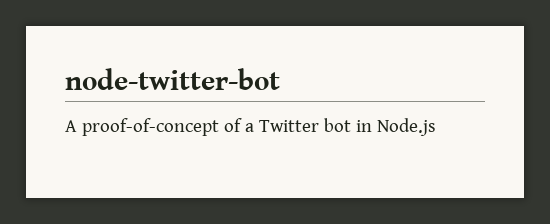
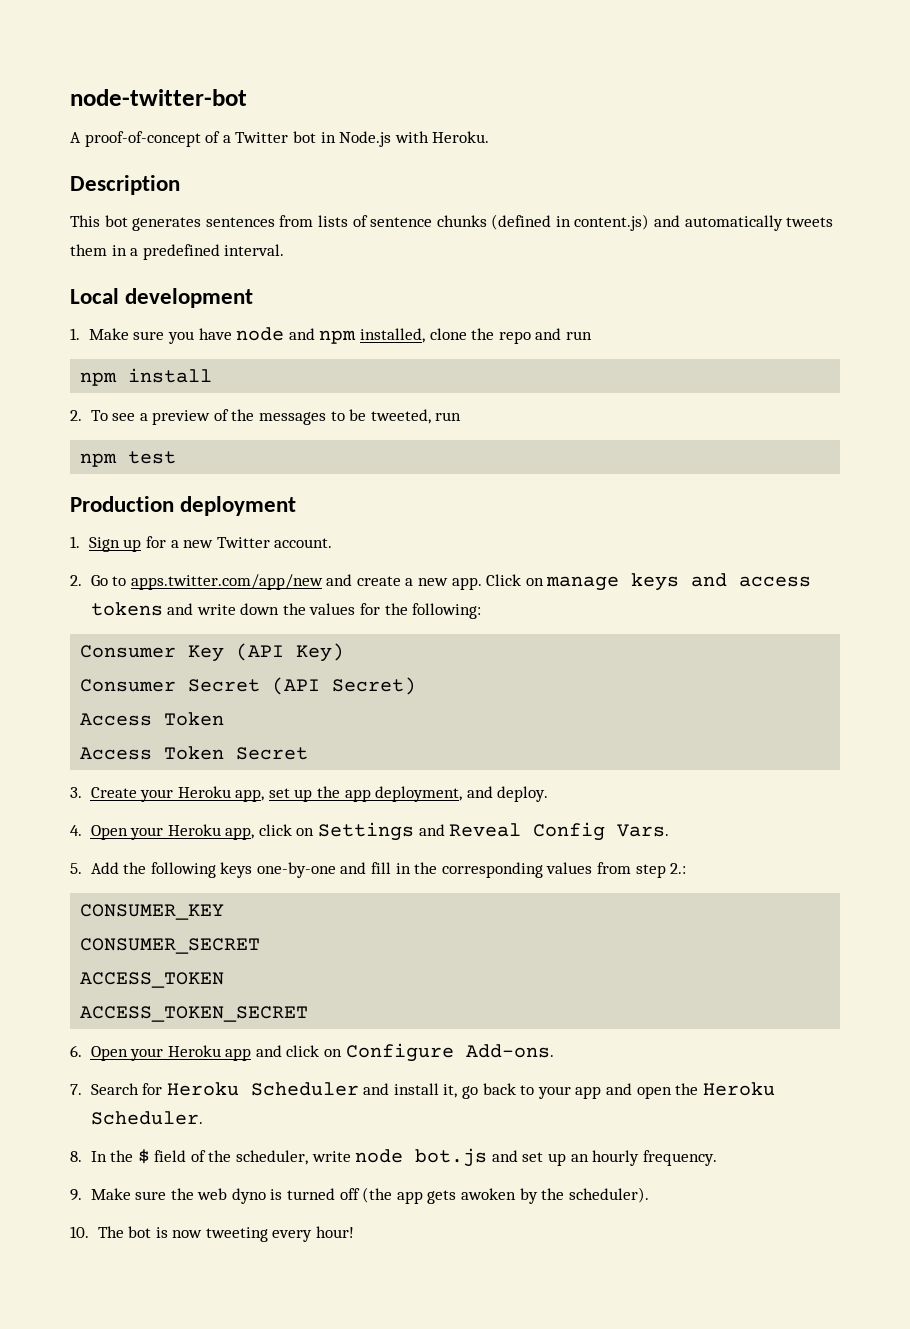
(436, 127) none -> [394,131,490,143] [70,175,180,195] [70,214,834,231] [70,244,285,260] [70,288,254,308] [70,327,592,344] [80,368,213,386] [70,409,462,425] [80,451,177,467] [70,496,297,516] [70,536,333,552] [70,573,812,591] [90,602,482,619] [80,643,345,662] [80,677,417,695] [80,712,225,726] [80,746,309,760] [70,786,549,802] [70,822,670,841] [70,862,687,878] [80,904,225,920] [80,938,261,954] [80,972,225,988] [80,1006,309,1022] [70,1043,554,1062] [70,1082,775,1099] [90,1111,203,1125] [70,1148,717,1167] [70,1187,649,1204] [70,1226,355,1242] with Heroku. // Description // This bot generates sentences from lists of sentence chunks (defined in content.js) and automatically tweets them in a predefined interval. // Local development // 1. Make sure you have node and npm installed, clone the repo and run // npm install // 2. To see a preview of the messages to be tweeted, run // npm test // Production deployment // 1. Sign up for a new Twitter account. // 2. Go to apps.twitter.com/app/new and create a new app. Click on manage keys and access tokens and write down the values for the following: // Consumer Key (API Key) // Consumer Secret (API Secret) // Access Token // Access Token Secret // 3. Create your Heroku app, set up the app deployment, and deploy. // 4. Open your Heroku app, click on Settings and Reveal Config Vars. // 5. Add the following keys one-by-one and fill in the corresponding values from step 2.: // CONSUMER_KEY // CONSUMER_SECRET // ACCESS_TOKEN // ACCESS_TOKEN_SECRET // 6. Open your Heroku app and click on Configure Add-ons. // 7. Search for Heroku Scheduler and install it, go back to your app and open the Heroku Scheduler. // 8. In the $ field of the scheduler, write node bot.js and set up an hourly frequency. // 9. Make sure the web dyno is turned off (the app gets awoken by the scheduler). // 10. The bot is now tweeting every hour!

